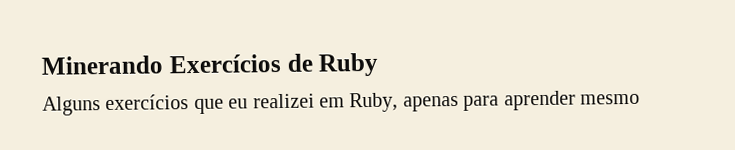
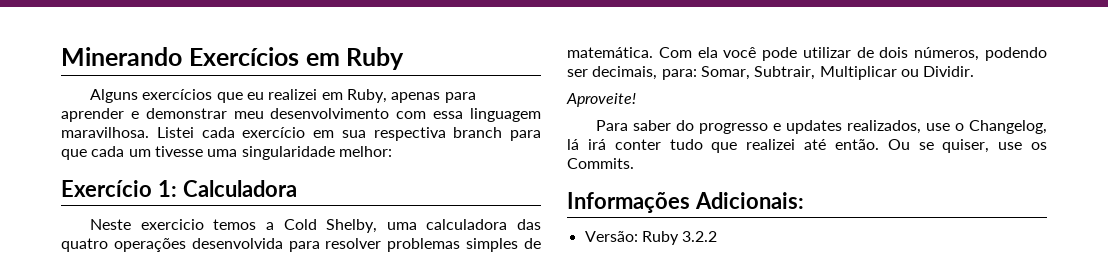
[286,53,313,72] de -> [305,53,340,66] em
[579,93,640,105] mesmo -> [130,108,541,122] [61,127,541,141] [61,146,392,160] [61,180,297,197] [90,219,541,233] [61,238,541,252] [567,47,1047,61] [567,66,975,80] [566,93,636,107] [596,120,1047,134] [567,139,1047,153] [567,158,634,169] [567,192,804,213] [584,231,718,245] e demonstrar meu desenvolvimento com essa linguagem maravilhosa. Listei cada exercício em sua respectiva branch para que cada um tivesse uma singularidade melhor: // Exercício 1: Calculadora // Neste exercicio temos a Cold Shelby, uma calculadora das quatro operações desenvolvida para resolver problemas simples de matemática. Com ela você pode utilizar de dois números, podendo ser decimais, para: Somar, Subtrair, Multiplicar ou Dividir. // Aproveite! // Para saber do progresso e updates realizados, use o Changelog, lá irá conter tudo que realizei até então. Ou se quiser, use os Commits. // Informações Adicionais: // Versão: Ruby 3.2.2

